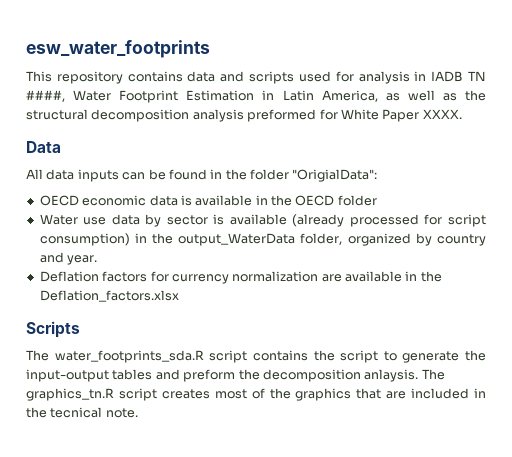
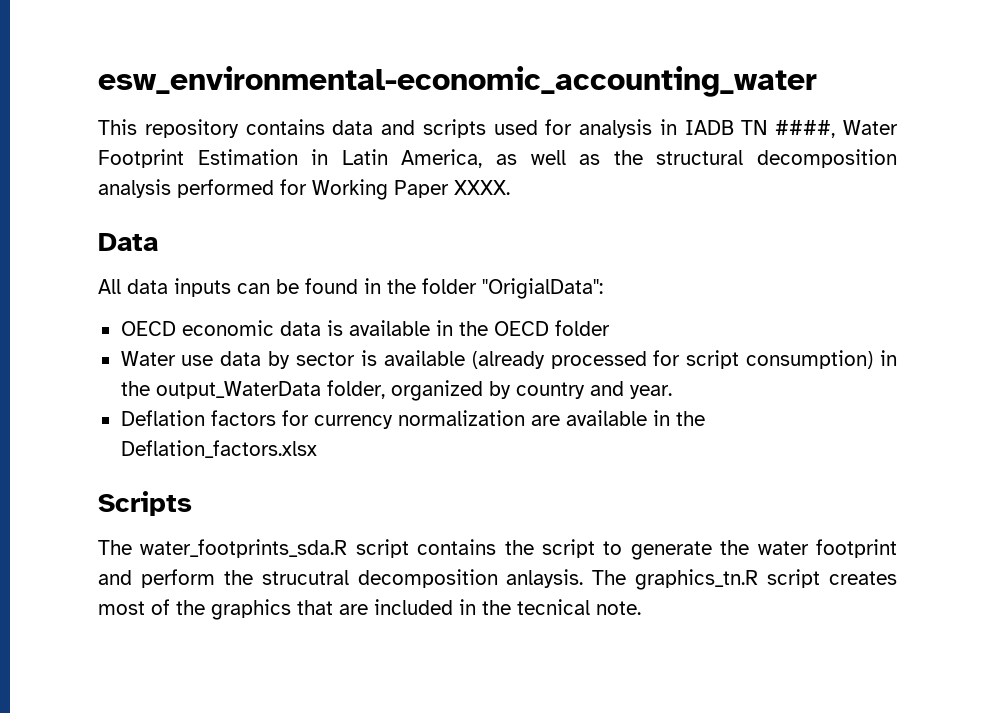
[26,40,210,58] esw_water_footprints -> [98,66,817,97] esw_environmental-economic_accounting_water
[247,109,379,122] preformed for White -> [177,179,388,200] performed for Working
[26,369,260,382] input-output tables and preform the -> [757,539,897,558] [98,569,349,588] water footprint and perform the strucutral

